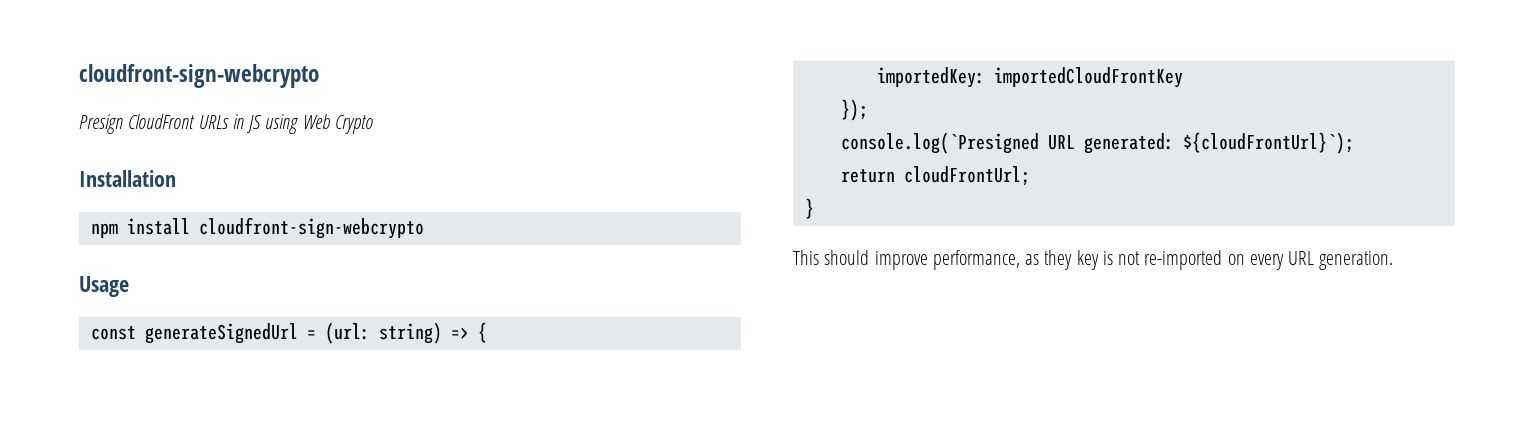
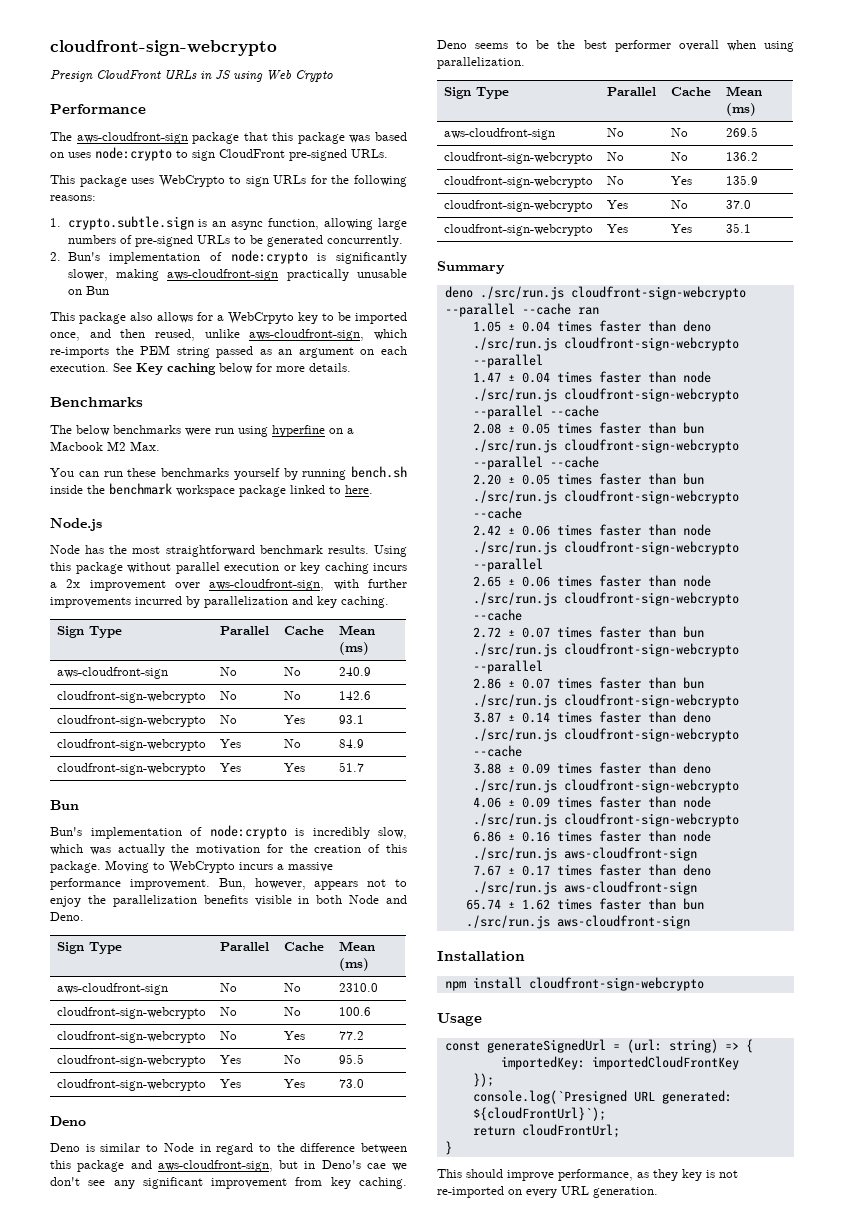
(373, 124) none -> [50,104,146,114] [50,132,407,144] [50,147,388,161] [50,175,407,187] [50,195,96,201] [50,216,407,230] [67,235,403,247] [50,250,407,264] [67,269,407,281] [67,286,109,295] [50,312,407,324] [50,329,407,341] [50,345,407,358] [50,363,351,375] [50,397,143,407] [50,425,354,437] [50,441,160,451] [50,466,407,480] [50,483,373,497] [50,518,102,531] [50,545,407,557] [50,562,407,574] [50,579,407,591] [50,596,389,608] [56,626,122,638] [219,626,269,635] [283,626,324,635] [338,625,375,635] [338,642,369,655] [56,667,168,679] [219,667,237,676] [283,667,301,676] [338,667,371,676] [56,691,206,703] [219,691,237,700] [283,691,301,700] [338,691,371,700] [56,715,206,727] [219,715,237,724] [283,715,305,724] [338,715,364,724] [56,739,206,751] [219,739,241,748] [283,739,301,748] [338,739,364,748] [56,763,206,775] [219,763,241,772] [283,763,305,772] [338,762,364,772] [50,800,79,810] [50,825,407,839] [50,844,407,856] [50,860,333,873] [50,878,407,890] [50,895,407,907] [50,912,84,921] [56,942,122,954] [219,942,269,951] [283,942,324,951] [338,941,375,951] [338,958,369,971] [56,983,168,995] [219,983,237,992] [283,983,301,992] [338,983,378,992] [56,1007,206,1019] [219,1007,237,1016] [283,1007,301,1016] [338,1007,371,1016] [56,1031,206,1043] [219,1031,237,1040] [283,1031,305,1040] [338,1031,364,1040] [56,1055,206,1067] [219,1055,241,1064] [283,1055,301,1064] [338,1054,364,1064] [56,1079,206,1091] [219,1079,241,1088] [283,1079,305,1088] [338,1079,364,1088] [50,1116,86,1126] [50,1143,407,1155] [50,1160,407,1172] [50,1177,407,1189] [437,40,794,52] [437,57,525,69] [443,87,509,99] [606,87,656,96] [670,87,711,96] [725,86,762,96] [725,103,756,116] [443,128,555,140] [606,128,624,137] [670,128,688,137] [725,127,758,137] [443,152,593,164] [606,152,624,161] [670,152,688,161] [725,152,758,161] [443,176,593,188] [606,176,624,185] [670,176,692,185] [725,175,758,185] [443,200,593,212] [606,200,628,209] [670,200,688,209] [725,200,751,209] [443,224,593,236] [606,224,628,233] [670,224,692,233] [725,223,751,233] [437,261,505,274] [444,286,746,300] [444,303,599,317] [472,320,711,332] [472,337,739,351] [472,354,543,368] [472,371,711,383] [472,388,739,402] [472,405,599,419] [472,422,704,434] [472,439,739,453] [472,456,599,470] [472,473,704,485] [472,490,739,504] [472,507,522,519] [472,524,711,536] [472,541,739,555] [472,558,543,572] [472,575,711,587] [472,592,739,606] [472,609,522,621] [472,626,704,638] [472,643,739,657] [472,660,543,674] [472,677,704,689] [472,694,739,708] [472,711,711,723] [472,728,739,742] [472,745,522,757] [472,762,711,774] [472,779,739,793] [472,796,711,808] [472,813,739,827] [472,830,711,842] [472,847,697,861] [472,864,711,876] [472,881,697,895] [465,898,704,910] [465,915,690,929] // Performance // The aws-cloudfront-sign package that this package was based on uses node:crypto to sign CloudFront pre-signed URLs. // This package uses WebCrypto to sign URLs for the following reasons: // 1. crypto.subtle.sign is an async function, allowing large numbers of pre-signed URLs to be generated concurrently. // 2. Bun's implementation of node:crypto is significantly slower, making aws-cloudfront-sign practically unusable on Bun // This package also allows for a WebCrpyto key to be imported once, and then reused, unlike aws-cloudfront-sign, which re-imports the PEM string passed as an argument on each execution. See Key caching below for more details. // Benchmarks // The below benchmarks were run using hyperfine on a Macbook M2 Max. // You can run these benchmarks yourself by running bench.sh inside the benchmark workspace package linked to here. // Node.js // Node has the most straightforward benchmark results. Using this package without parallel execution or key caching incurs a 2x improvement over aws-cloudfront-sign, with further improvements incurred by parallelization and key caching. // Sign Type | Parallel | Cache | Mean (ms) // aws-cloudfront-sign | No | No | 240.9 // cloudfront-sign-webcrypto | No | No | 142.6 // cloudfront-sign-webcrypto | No | Yes | 93.1 // cloudfront-sign-webcrypto | Yes | No | 84.9 // cloudfront-sign-webcrypto | Yes | Yes | 51.7 // Bun // Bun's implementation of node:crypto is incredibly slow, which was actually the motivation for the creation of this package. Moving to WebCrypto incurs a massive performance improvement. Bun, however, appears not to enjoy the parallelization benefits visible in both Node and Deno. // Sign Type | Parallel | Cache | Mean (ms) // aws-cloudfront-sign | No | No | 2310.0 // cloudfront-sign-webcrypto | No | No | 100.6 // cloudfront-sign-webcrypto | No | Yes | 77.2 // cloudfront-sign-webcrypto | Yes | No | 95.5 // cloudfront-sign-webcrypto | Yes | Yes | 73.0 // Deno // Deno is similar to Node in regard to the difference between this package and aws-cloudfront-sign, but in Deno's cae we don't see any significant improvement from key caching. Deno seems to be the best performer overall when using parallelization. // Sign Type | Parallel | Cache | Mean (ms) // aws-cloudfront-sign | No | No | 269.5 // cloudfront-sign-webcrypto | No | No | 136.2 // cloudfront-sign-webcrypto | No | Yes | 135.9 // cloudfront-sign-webcrypto | Yes | No | 37.0 // cloudfront-sign-webcrypto | Yes | Yes | 35.1 // Summary // deno ./src/run.js cloudfront-sign-webcrypto --parallel --cache ran // 1.05 ± 0.04 times faster than deno ./src/run.js cloudfront-sign-webcrypto --parallel // 1.47 ± 0.04 times faster than node ./src/run.js cloudfront-sign-webcrypto --parallel --cache // 2.08 ± 0.05 times faster than bun ./src/run.js cloudfront-sign-webcrypto --parallel --cache // 2.20 ± 0.05 times faster than bun ./src/run.js cloudfront-sign-webcrypto --cache // 2.42 ± 0.06 times faster than node ./src/run.js cloudfront-sign-webcrypto --parallel // 2.65 ± 0.06 times faster than node ./src/run.js cloudfront-sign-webcrypto --cache // 2.72 ± 0.07 times faster than bun ./src/run.js cloudfront-sign-webcrypto --parallel // 2.86 ± 0.07 times faster than bun ./src/run.js cloudfront-sign-webcrypto // 3.87 ± 0.14 times faster than deno ./src/run.js cloudfront-sign-webcrypto --cache // 3.88 ± 0.09 times faster than deno ./src/run.js cloudfront-sign-webcrypto // 4.06 ± 0.09 times faster than node ./src/run.js cloudfront-sign-webcrypto // 6.86 ± 0.16 times faster than node ./src/run.js aws-cloudfront-sign // 7.67 ± 0.17 times faster than deno ./src/run.js aws-cloudfront-sign // 65.74 ± 1.62 times faster than bun ./src/run.js aws-cloudfront-sign

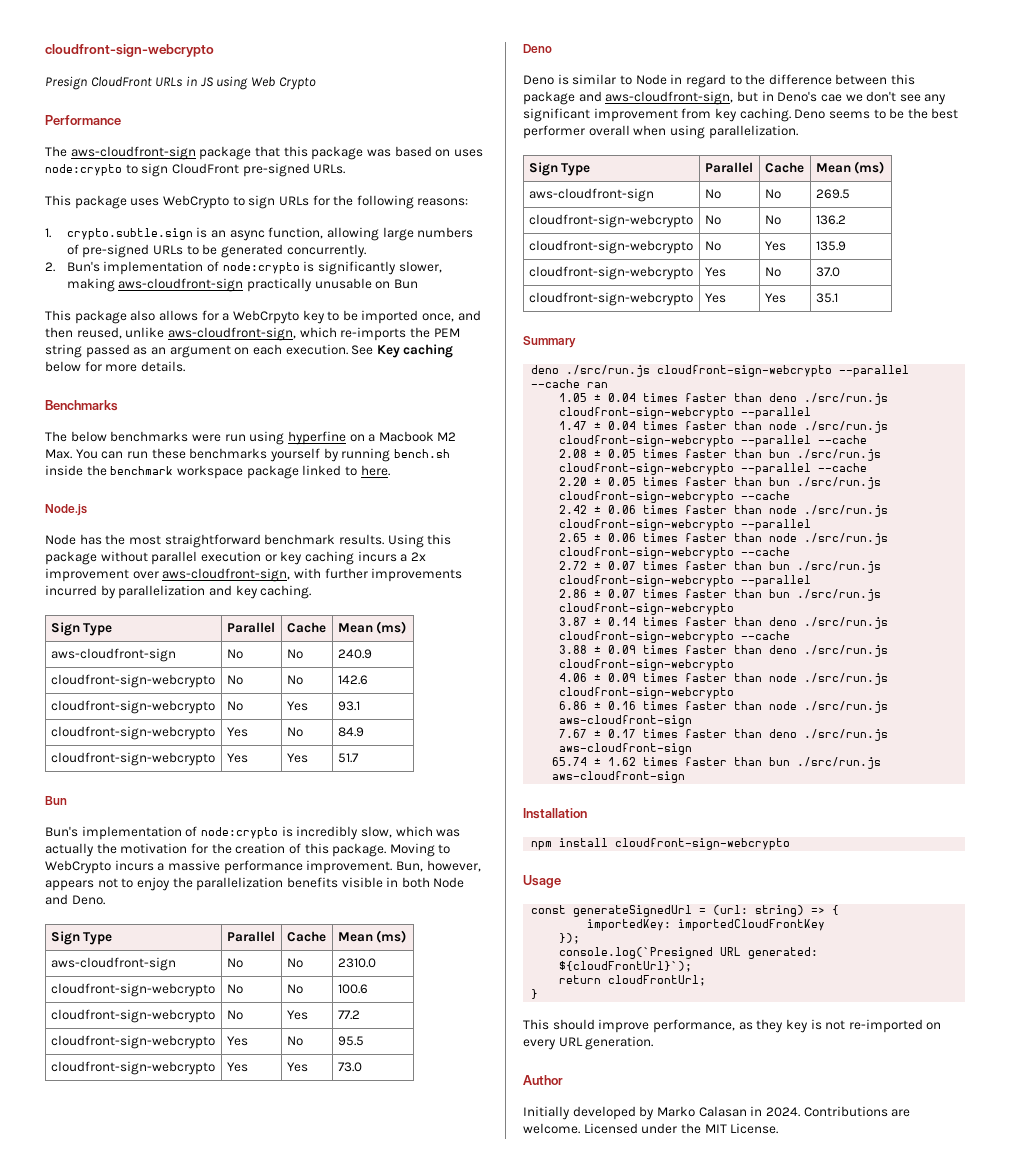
(160, 446) // -> (72, 454) none
(658, 1192) none -> [523,1075,563,1085] [523,1106,911,1120] [523,1123,779,1134] // Author // Initially developed by Marko Calasan in 2024. Contributions are welcome. Licensed under the MIT License.

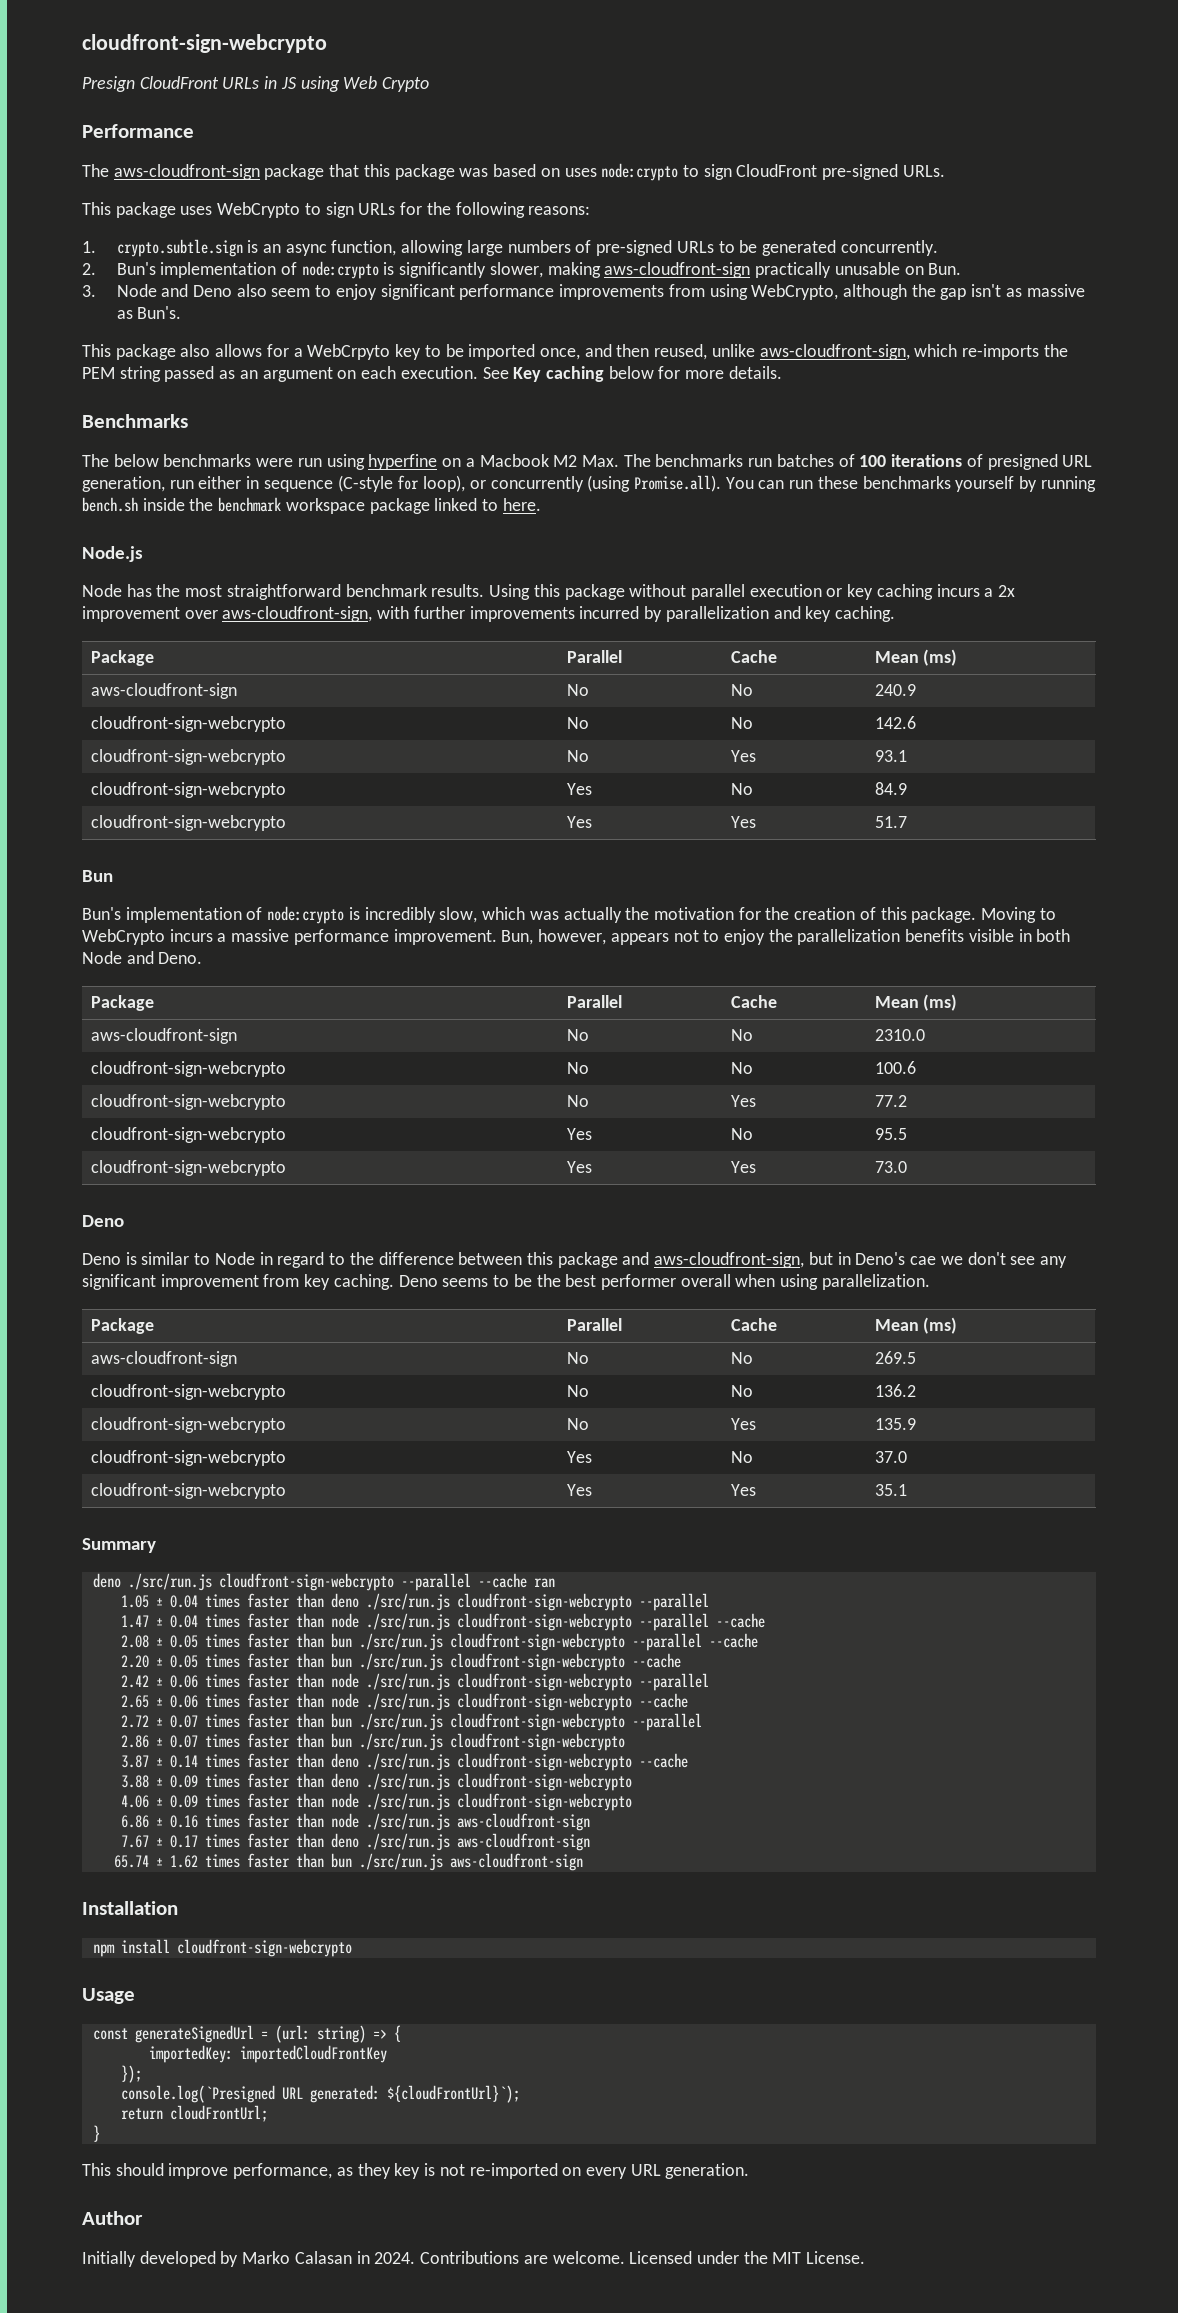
[393,279,418,289] Bun -> [928,263,962,275] [82,284,1085,300] [116,306,182,319] Bun. // 3. Node and Deno also seem to enjoy significant performance improvements from using WebCrypto, although the gap isn't as massive as Bun's.
(72, 454) none -> [623,454,1093,470] [82,475,721,492] The benchmarks run batches of 100 iterations of presigned URL generation, run either in sequence (C-style for loop), or concurrently (using Promise.all).
[50,622,113,636] Sign Type -> [90,650,154,666] Package
[50,931,113,945] Sign Type -> [90,995,154,1011] Package
[528,162,591,176] Sign Type -> [90,1318,154,1334] Package

